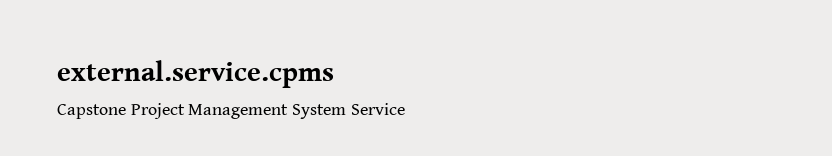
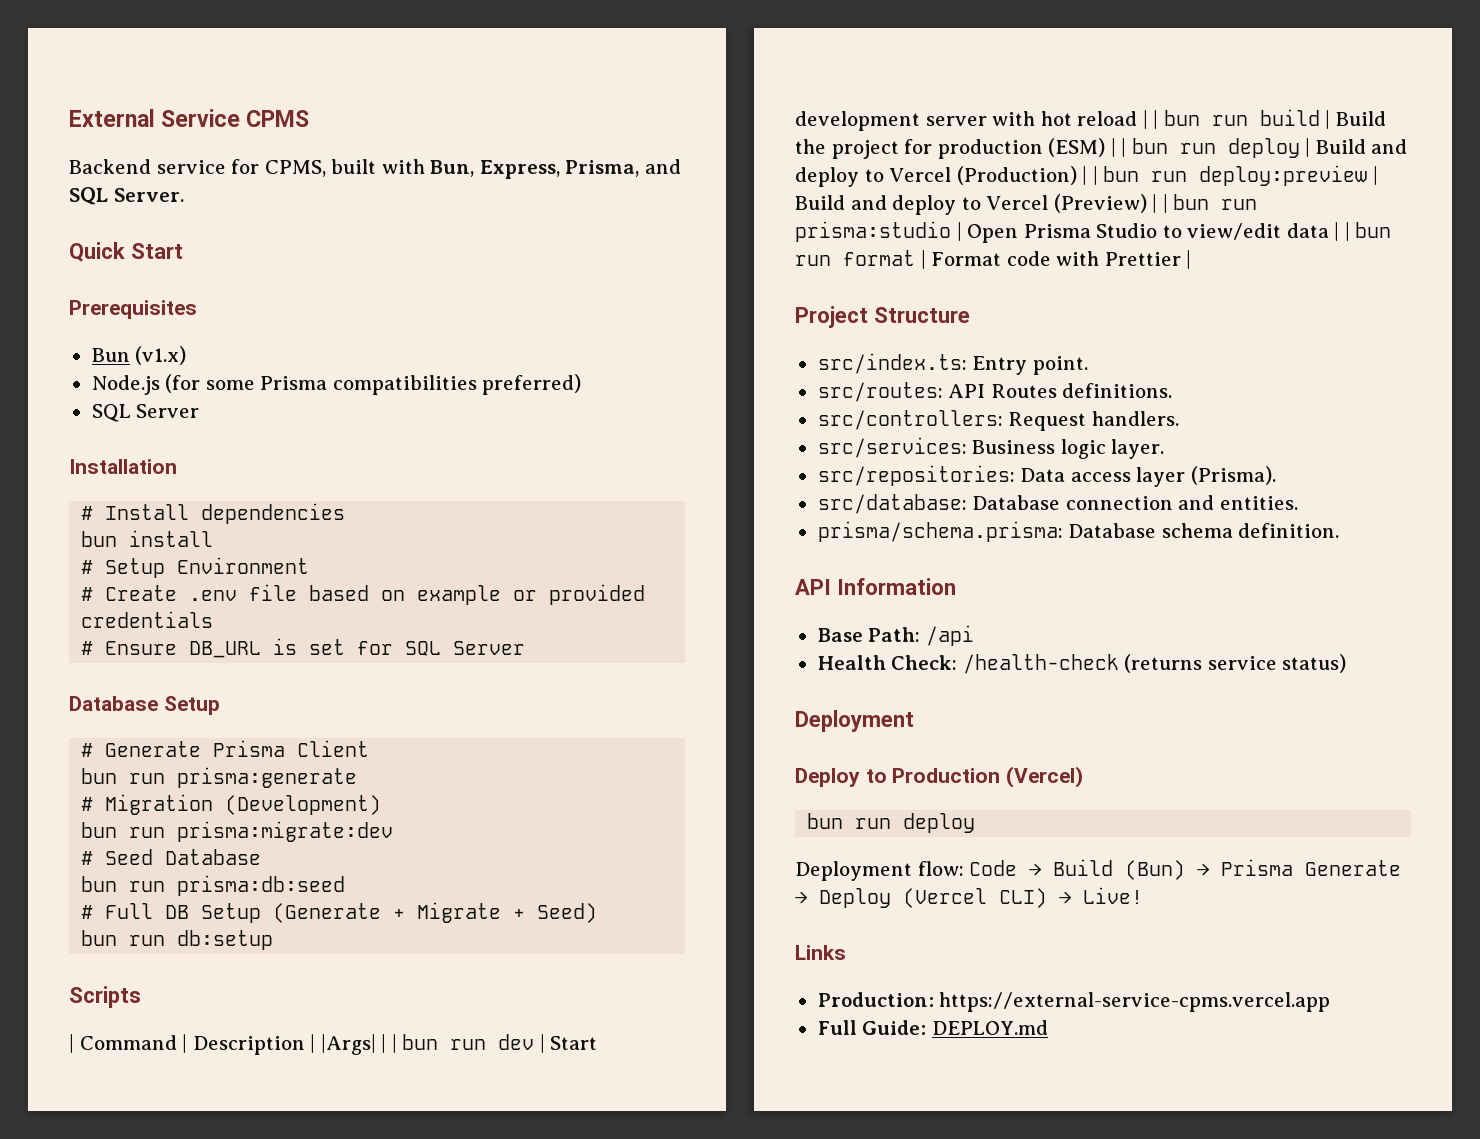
[57,60,334,88] [57,103,405,119] external.service.cpms // Capstone Project Management System Service -> [69,109,310,127] [69,159,681,179] [69,187,184,205] [69,242,183,262] [69,300,197,319] [91,346,187,365] [91,374,582,395] [91,404,200,422] [69,459,177,474] [81,503,346,524] [81,530,214,547] [81,557,310,578] [81,584,646,605] [81,611,214,628] [81,638,526,658] [69,696,220,715] [81,740,370,757] [81,767,358,788] [81,794,382,815] [81,821,394,842] [81,849,262,865] [81,875,346,896] [81,902,598,923] [81,930,274,950] [69,986,141,1008] [69,1034,598,1055] [795,109,1386,131] [795,138,1408,159] [795,165,1378,187] [795,194,1258,215] [795,221,1392,243] [795,250,1192,269] [795,306,970,328] [817,353,1088,375] [817,382,1173,402] [817,410,1179,431] [817,437,1165,459] [817,465,1276,487] [817,494,1298,514] [817,521,1340,542] [795,578,956,595] [817,625,974,646] [817,654,1347,674] [795,710,914,732] [795,766,1084,788] [807,813,976,833] [795,859,1402,881] [795,887,1143,908] [795,945,846,960] [817,992,1331,1012] [817,1020,1048,1035] External Service CPMS // Backend service for CPMS, built with Bun, Express, Prisma, and SQL Server. // Quick Start // Prerequisites // Bun (v1.x) // Node.js (for some Prisma compatibilities preferred) // SQL Server // Installation // # Install dependencies // bun install // # Setup Environment // # Create .env file based on example or provided credentials // # Ensure DB_URL is set for SQL Server // Database Setup // # Generate Prisma Client // bun run prisma:generate // # Migration (Development) // bun run prisma:migrate:dev // # Seed Database // bun run prisma:db:seed // # Full DB Setup (Generate + Migrate + Seed) // bun run db:setup // Scripts // | Command | Description | |Args| | | bun run dev | Start development server with hot reload | | bun run build | Build the project for production (ESM) | | bun run deploy | Build and deploy to Vercel (Production) | | bun run deploy:preview | Build and deploy to Vercel (Preview) | | bun run prisma:studio | Open Prisma Studio to view/edit data | | bun run format | Format code with Prettier | // Project Structure // src/index.ts: Entry point. // src/routes: API Routes definitions. // src/controllers: Request handlers. // src/services: Business logic layer. // src/repositories: Data access layer (Prisma). // src/database: Database connection and entities. // prisma/schema.prisma: Database schema definition. // API Information // Base Path: /api // Health Check: /health-check (returns service status) // Deployment // Deploy to Production (Vercel) // bun run deploy // Deployment flow: Code → Build (Bun) → Prisma Generate → Deploy (Vercel CLI) → Live! // Links // Production: https://external-service-cpms.vercel.app // Full Guide: DEPLOY.md

